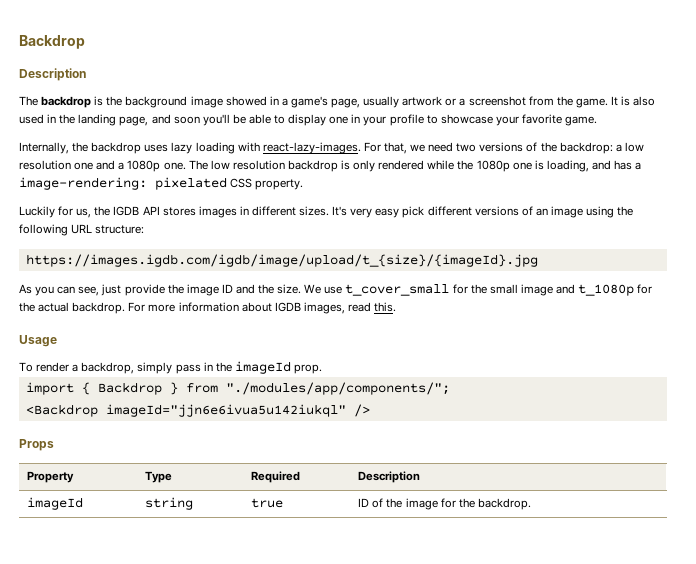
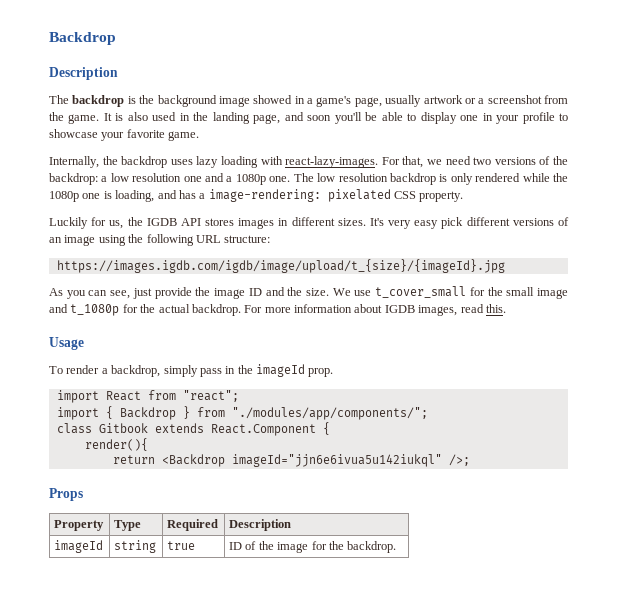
(322, 369) none -> [56,390,239,403] // import React from "react";
(450, 388) none -> [56,422,330,436] [84,438,148,451] [112,455,155,464] class Gitbook extends React.Component { // render(){ // return
[353,404,370,417] /> -> [448,454,470,466] />;

